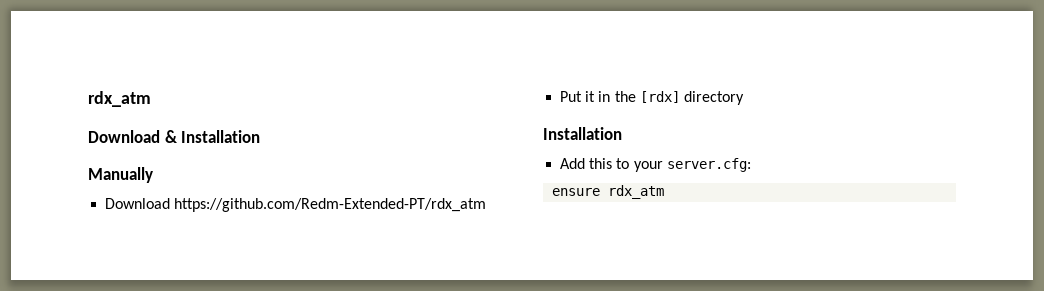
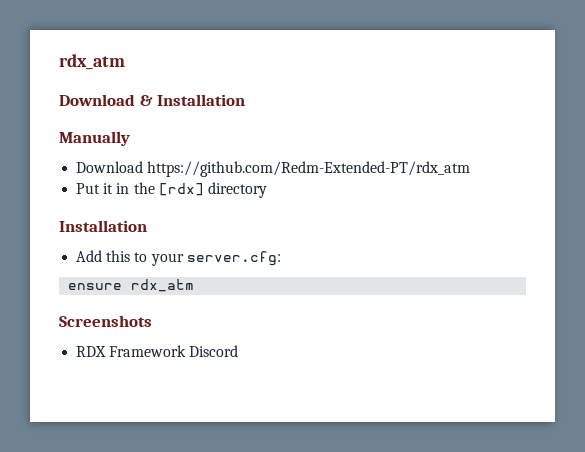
(665, 192) none -> [59,315,152,327] [76,345,239,357] // Screenshots // RDX Framework Discord

